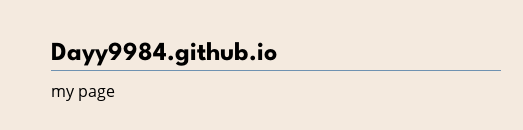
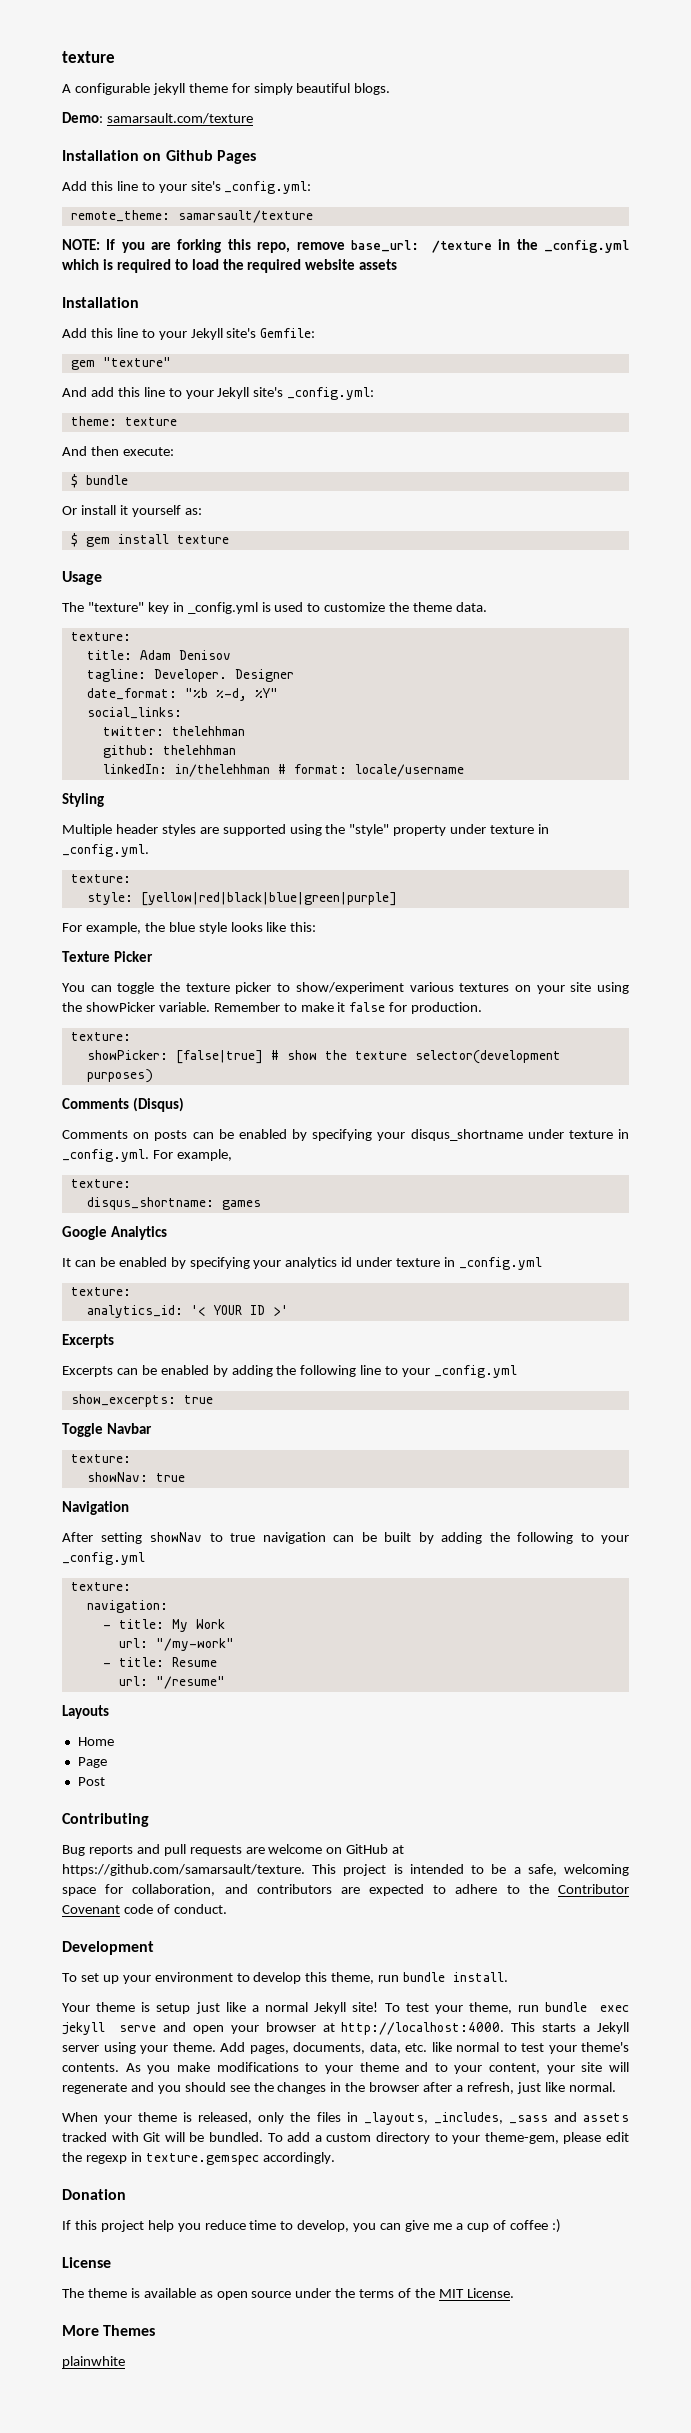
[51,42,277,66] [51,88,116,101] Dayy9984.github.io // my page -> [62,51,115,63] [62,83,391,95] [62,112,253,124] [62,150,256,164] [62,181,312,194] [70,210,313,223] [62,239,629,253] [62,259,398,273] [62,297,139,308] [62,328,316,340] [70,357,171,370] [62,387,375,400] [70,416,177,426] [62,446,174,456] [70,474,128,488] [62,505,202,517] [70,533,229,547] [62,571,102,585] [62,602,488,614] [70,632,131,641] [86,650,231,660] [86,669,294,682] [86,688,278,701] [86,707,182,719] [102,726,245,736] [102,745,236,758] [102,764,464,777] [62,793,104,807] [62,824,550,836] [62,844,149,857] [70,874,131,883] [86,892,397,906] [62,922,317,934] [62,951,153,962] [62,982,629,994] [62,1002,483,1014] [70,1032,131,1041] [86,1050,561,1064] [86,1069,153,1083] [62,1097,184,1112] [62,1129,629,1141] [62,1149,232,1162] [70,1179,131,1188] [86,1197,261,1210] [62,1226,167,1240] [62,1257,542,1270] [70,1287,131,1296] [86,1305,288,1318] [62,1334,114,1348] [62,1365,518,1378] [70,1394,213,1407] [62,1423,152,1437] [70,1454,131,1463] [86,1472,185,1482] [62,1501,129,1515] [62,1532,629,1544] [62,1552,145,1565] [70,1582,131,1591] [86,1600,168,1613] [102,1619,225,1632] [118,1638,234,1651] [102,1657,217,1667] [118,1676,225,1689] [62,1705,109,1719] [77,1737,114,1746] [77,1757,107,1768] [77,1777,105,1786] [62,1813,149,1827] [62,1844,405,1856] [62,1864,629,1876] [62,1884,629,1896] [62,1904,227,1914] [62,1941,154,1955] [62,1972,509,1984] [62,2002,630,2014] [62,2022,630,2035] [62,2042,629,2054] [62,2062,630,2074] [62,2082,616,2094] [62,2112,629,2125] [62,2132,630,2144] [62,2152,335,2165] [62,2189,126,2200] [62,2219,561,2233] [62,2257,111,2268] [62,2288,514,2300] [62,2325,156,2336] [62,2356,125,2368] texture // A configurable jekyll theme for simply beautiful blogs. // Demo: samarsault.com/texture // Installation on Github Pages // Add this line to your site's _config.yml: // remote_theme: samarsault/texture // NOTE: If you are forking this repo, remove base_url: /texture in the _config.yml which is required to load the required website assets // Installation // Add this line to your Jekyll site's Gemfile: // gem "texture" // And add this line to your Jekyll site's _config.yml: // theme: texture // And then execute: // $ bundle // Or install it yourself as: // $ gem install texture // Usage // The "texture" key in _config.yml is used to customize the theme data. // texture: // title: Adam Denisov // tagline: Developer. Designer // date_format: "%b %-d, %Y" // social_links: // twitter: thelehhman // github: thelehhman // linkedIn: in/thelehhman # format: locale/username // Styling // Multiple header styles are supported using the "style" property under texture in _config.yml. // texture: // style: [yellow|red|black|blue|green|purple] // For example, the blue style looks like this: // Texture Picker // You can toggle the texture picker to show/experiment various textures on your site using the showPicker variable. Remember to make it false for production. // texture: // showPicker: [false|true] # show the texture selector(development purposes) // Comments (Disqus) // Comments on posts can be enabled by specifying your disqus_shortname under texture in _config.yml. For example, // texture: // disqus_shortname: games // Google Analytics // It can be enabled by specifying your analytics id under texture in _config.yml // texture: // analytics_id: '< YOUR ID >' // Excerpts // Excerpts can be enabled by adding the following line to your _config.yml // show_excerpts: true // Toggle Navbar // texture: // showNav: true // Navigation // After setting showNav to true navigation can be built by adding the following to your _config.yml // texture: // navigation: // - title: My Work // url: "/my-work" // - title: Resume // url: "/resume" // Layouts // Home // Page // Post // Contributing // Bug reports and pull requests are welcome on GitHub at https://github.com/samarsault/texture. This project is intended to be a safe, welcoming space for collaboration, and contributors are expected to adhere to the Contributor Covenant code of conduct. // Development // To set up your environment to develop this theme, run bundle install. // Your theme is setup just like a normal Jekyll site! To test your theme, run bundle exec jekyll serve and open your browser at http://localhost:4000. This starts a Jekyll server using your theme. Add pages, documents, data, etc. like normal to test your theme's contents. As you make modifications to your theme and to your content, your site will regenerate and you should see the changes in the browser after a refresh, just like normal. // When your theme is released, only the files in _layouts, _includes, _sass and assets tracked with Git will be bundled. To add a custom directory to your theme-gem, please edit the regexp in texture.gemspec accordingly. // Donation // If this project help you reduce time to develop, you can give me a cup of coffee :) // License // The theme is available as open source under the terms of the MIT License. // More Themes // plainwhite

